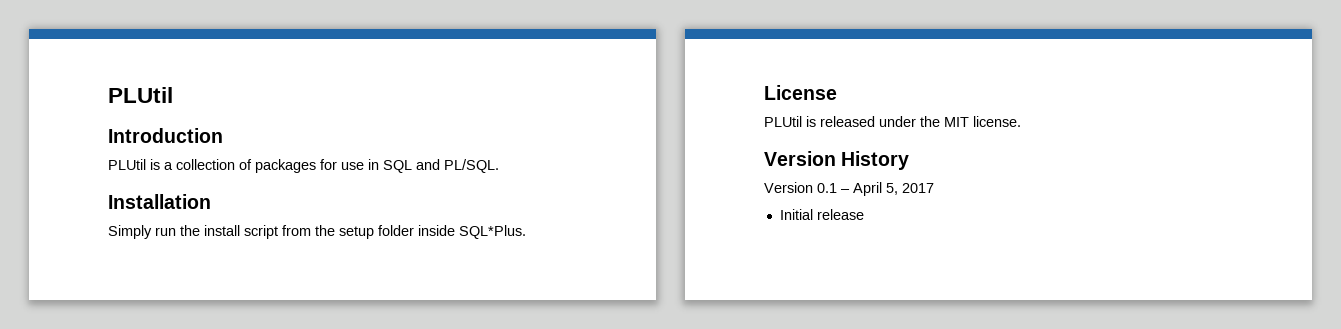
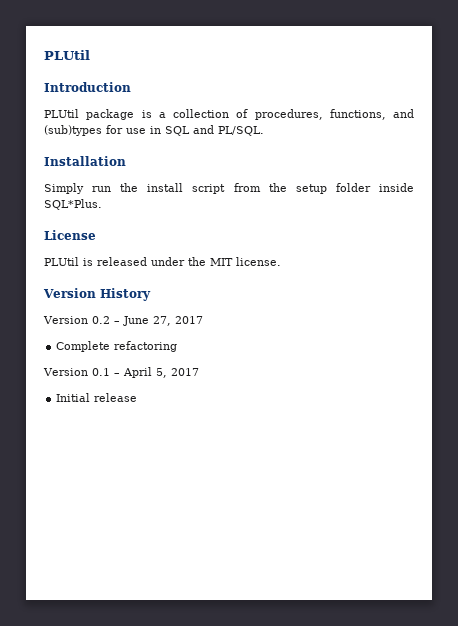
(146, 164) none -> [86,109,135,120] package
[255,159,316,173] packages -> [254,109,414,120] [44,125,102,136] procedures, functions, and (sub)types
(910, 160) none -> [43,316,203,326] [56,341,178,352] // Version 0.2 – June 27, 2017 // Complete refactoring

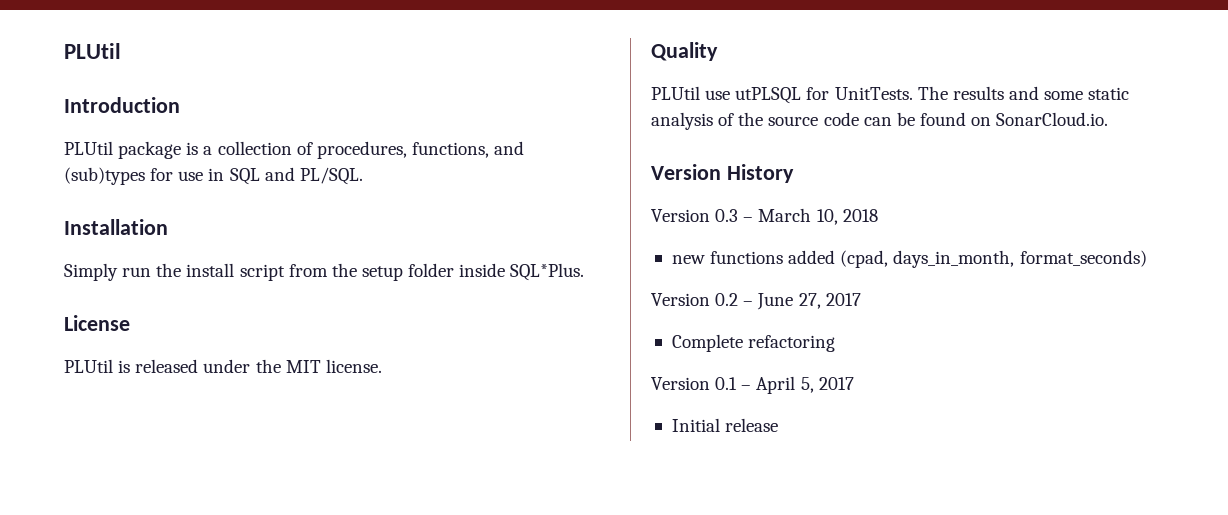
[43,288,151,301] Version History -> [651,42,718,61] [651,86,1130,104] [651,112,1109,130] [651,164,794,183] [651,208,878,225] [671,250,1147,268] Quality // PLUtil use utPLSQL for UnitTests. The results and some static analysis of the source code can be found on SonarCloud.io. // Version History // Version 0.3 – March 10, 2018 // new functions added (cpad, days_in_month, format_seconds)

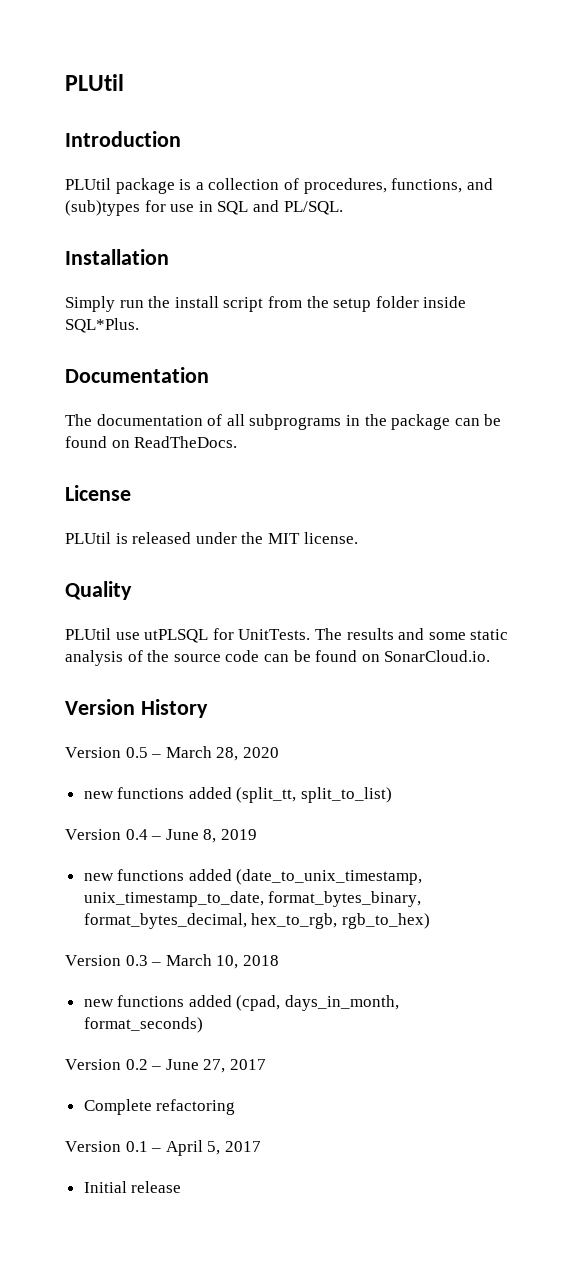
(585, 272) none -> [65,367,209,383] [65,414,502,430] [65,436,238,448] // Documentation // The documentation of all subprograms in the package can be found on ReadTheDocs.
(794, 173) none -> [65,746,279,761] [83,787,393,803] [65,829,257,843] [83,869,423,885] [83,891,422,907] [83,913,430,929] // Version 0.5 – March 28, 2020 // new functions added (split_tt, split_to_list) // Version 0.4 – June 8, 2019 // new functions added (date_to_unix_timestamp, unix_timestamp_to_date, format_bytes_binary, format_bytes_decimal, hex_to_rgb, rgb_to_hex)

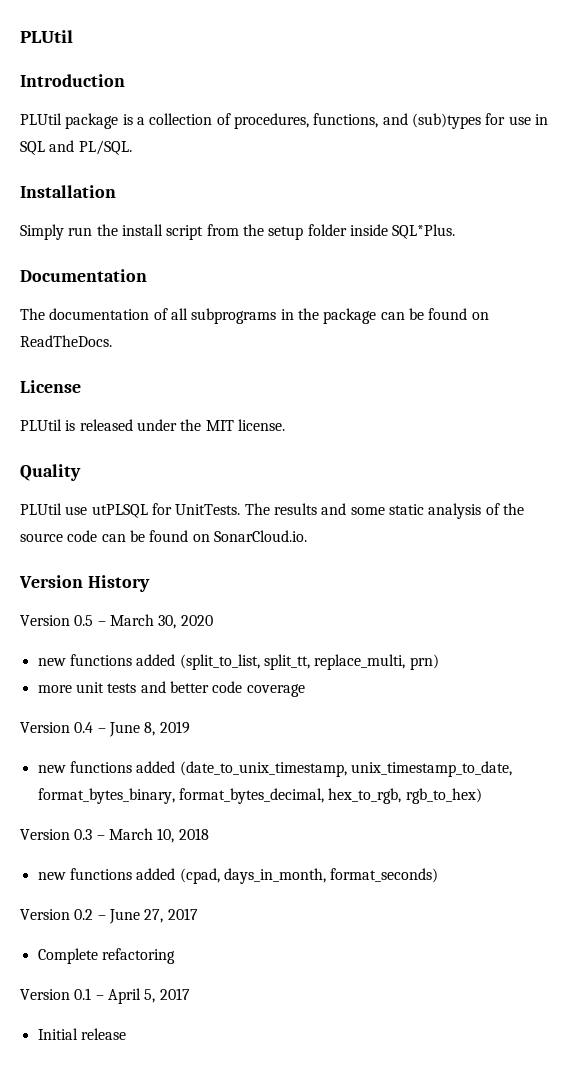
[216,747,239,761] 28, -> [158,615,177,629] 30,
[236,787,393,803] (split_tt, split_to_list) -> [179,654,439,670] [37,681,305,697] (split_to_list, split_tt, replace_multi, prn) // more unit tests and better code coverage

